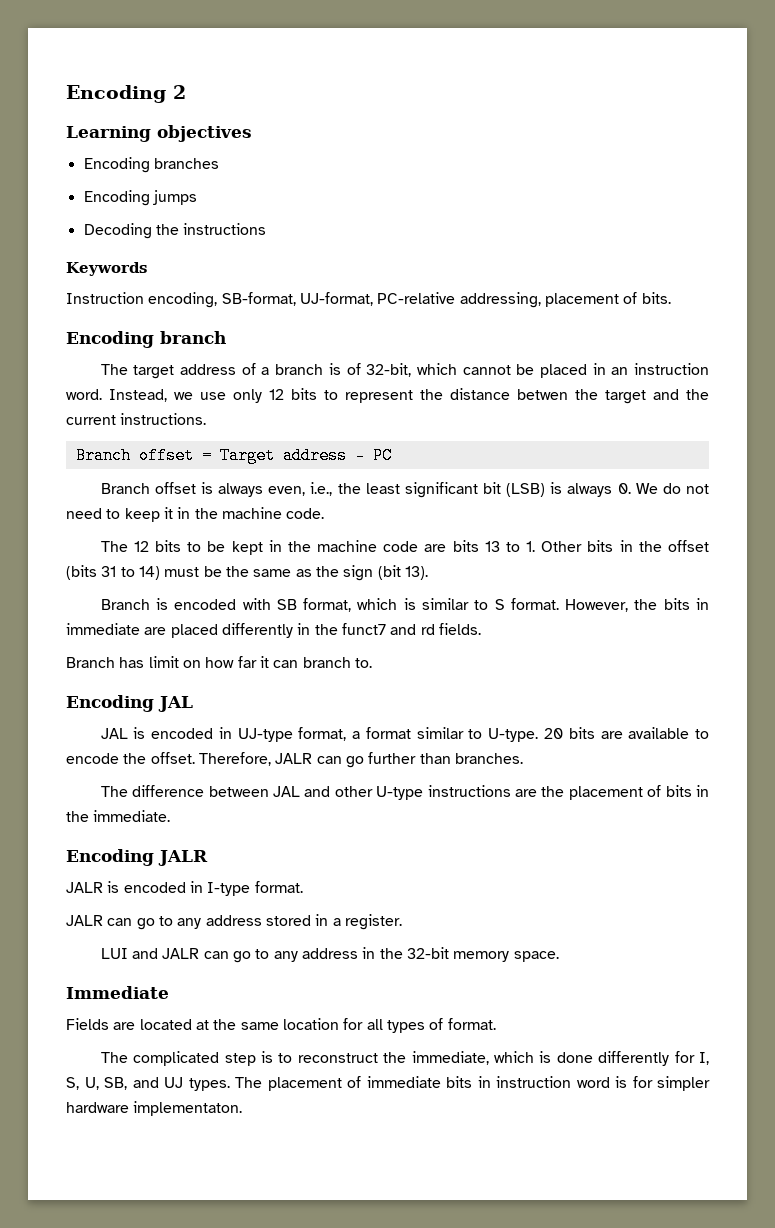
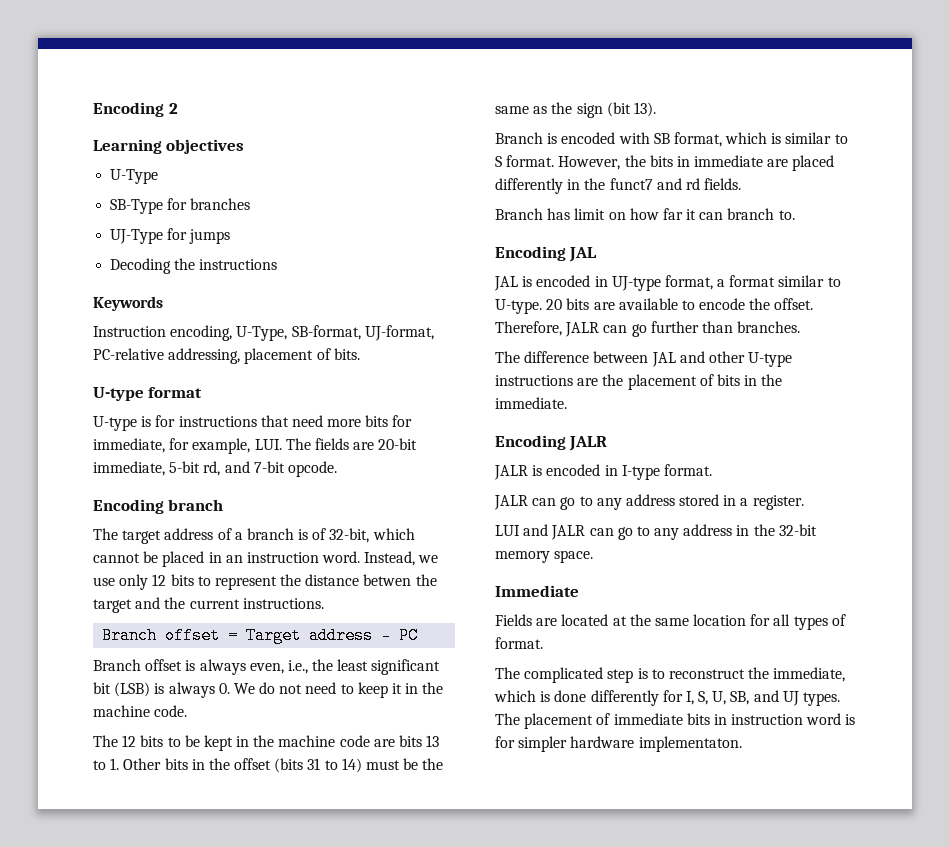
[83,157,150,173] Encoding -> [110,169,159,184] [110,198,188,214] U-Type // SB-Type for
[83,190,150,206] Encoding -> [110,228,188,244] UJ-Type for
(218, 300) none -> [236,326,288,341] U-Type,
(671, 298) none -> [93,387,203,401] [93,415,413,431] [93,438,418,454] [93,461,337,477] // U-type format // U-type is for instructions that need more bits for immediate, for example, LUI. The fields are 20-bit immediate, 5-bit rd, and 7-bit opcode.

